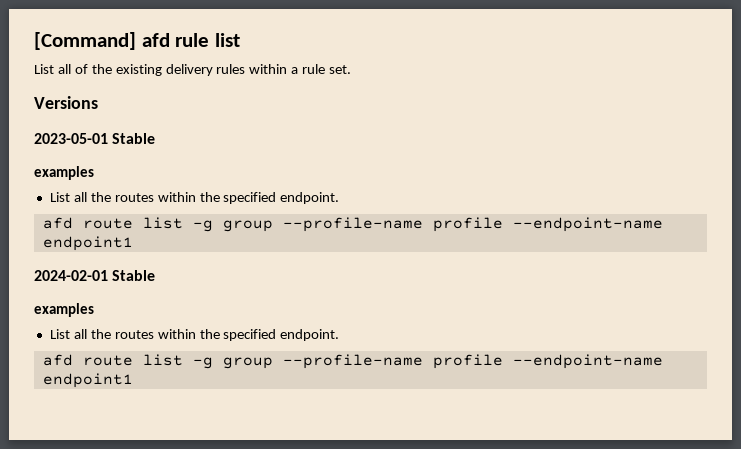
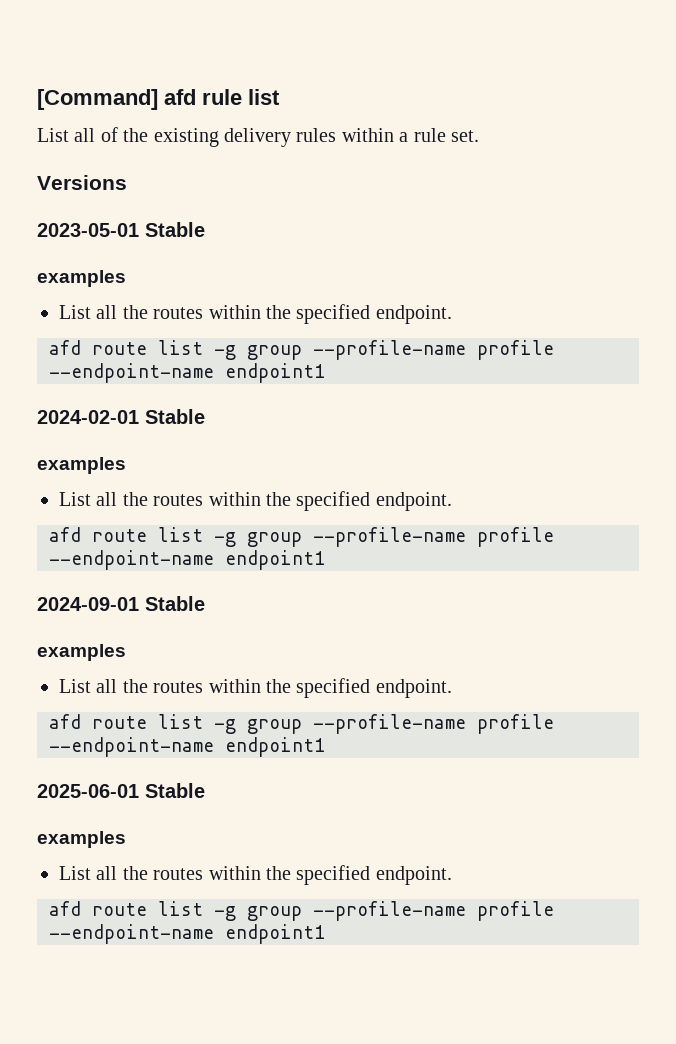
(133, 380) none -> [37,596,205,611] [37,644,126,661] [59,678,452,698] [49,714,554,734] [49,737,325,757] [37,783,205,798] [37,831,126,848] [59,865,452,885] [49,901,554,921] [49,924,325,944] // 2024-09-01 Stable // examples // List all the routes within the specified endpoint. // afd route list -g group --profile-name profile --endpoint-name endpoint1 // 2025-06-01 Stable // examples // List all the routes within the specified endpoint. // afd route list -g group --profile-name profile --endpoint-name endpoint1

